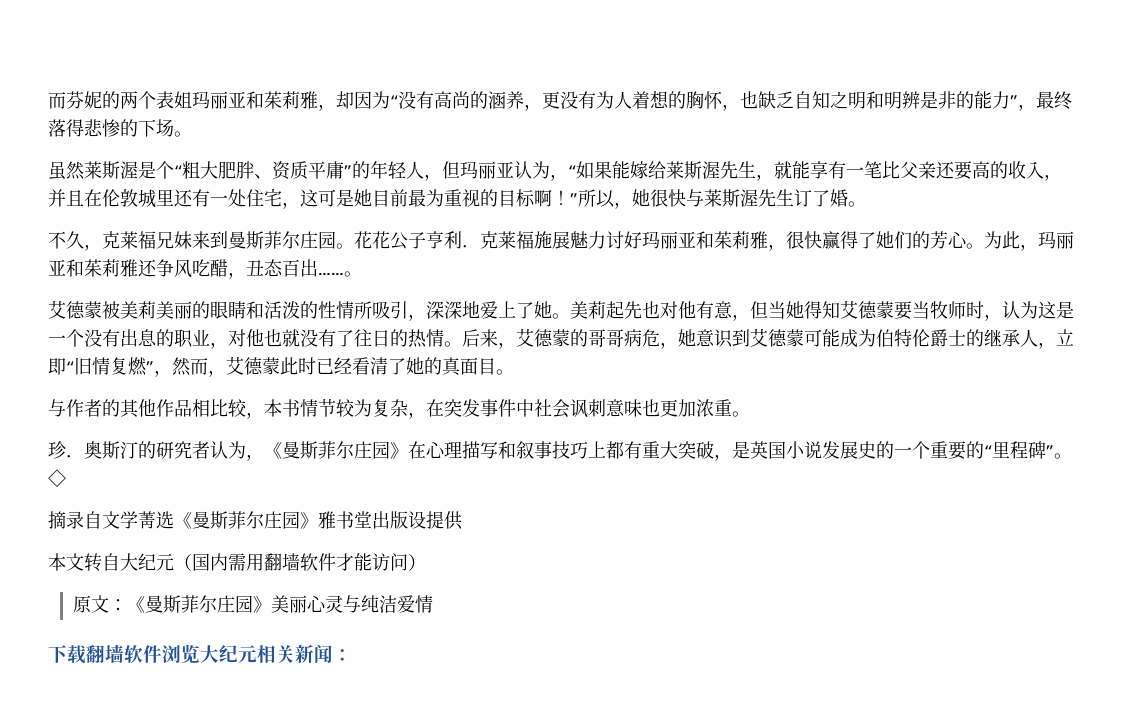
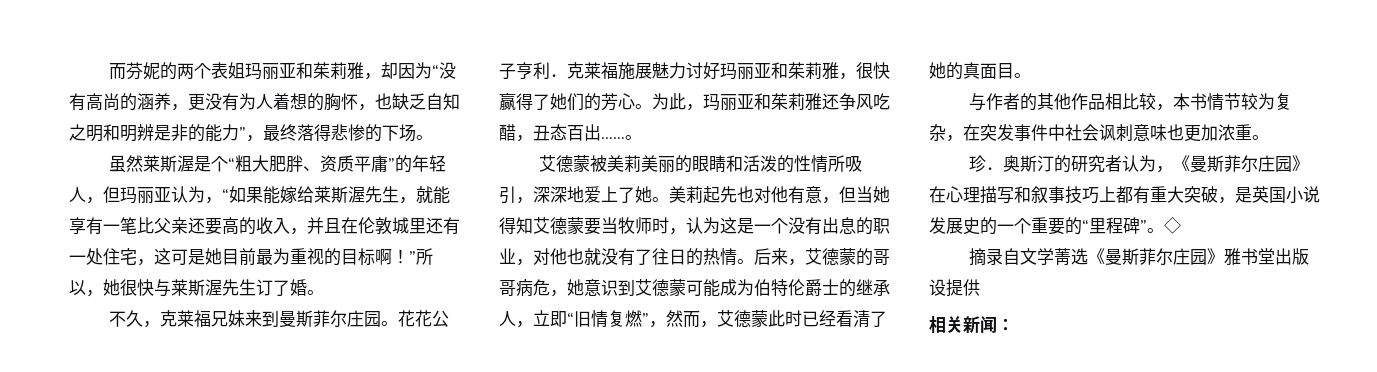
[48,553,426,572] [72,595,433,613] [48,644,257,664] 本文转自大纪元（国内需用翻墙软件才能访问） // 原文：《曼斯菲尔庄园》美丽心灵与纯洁爱情 // 下载翻墙软件浏览大纪元 -> (980, 287) none

